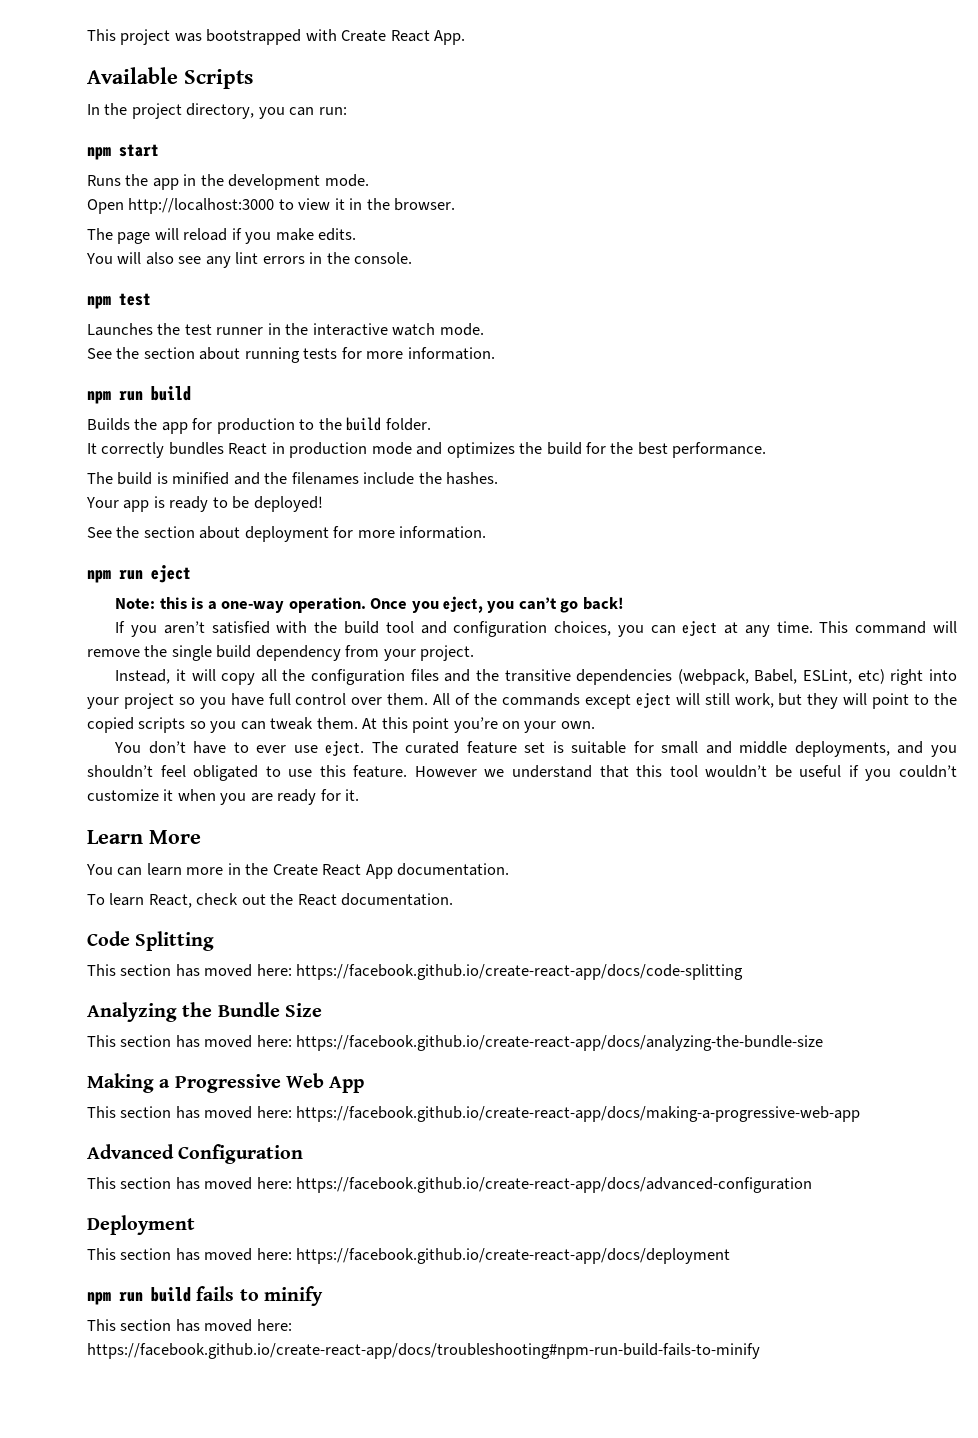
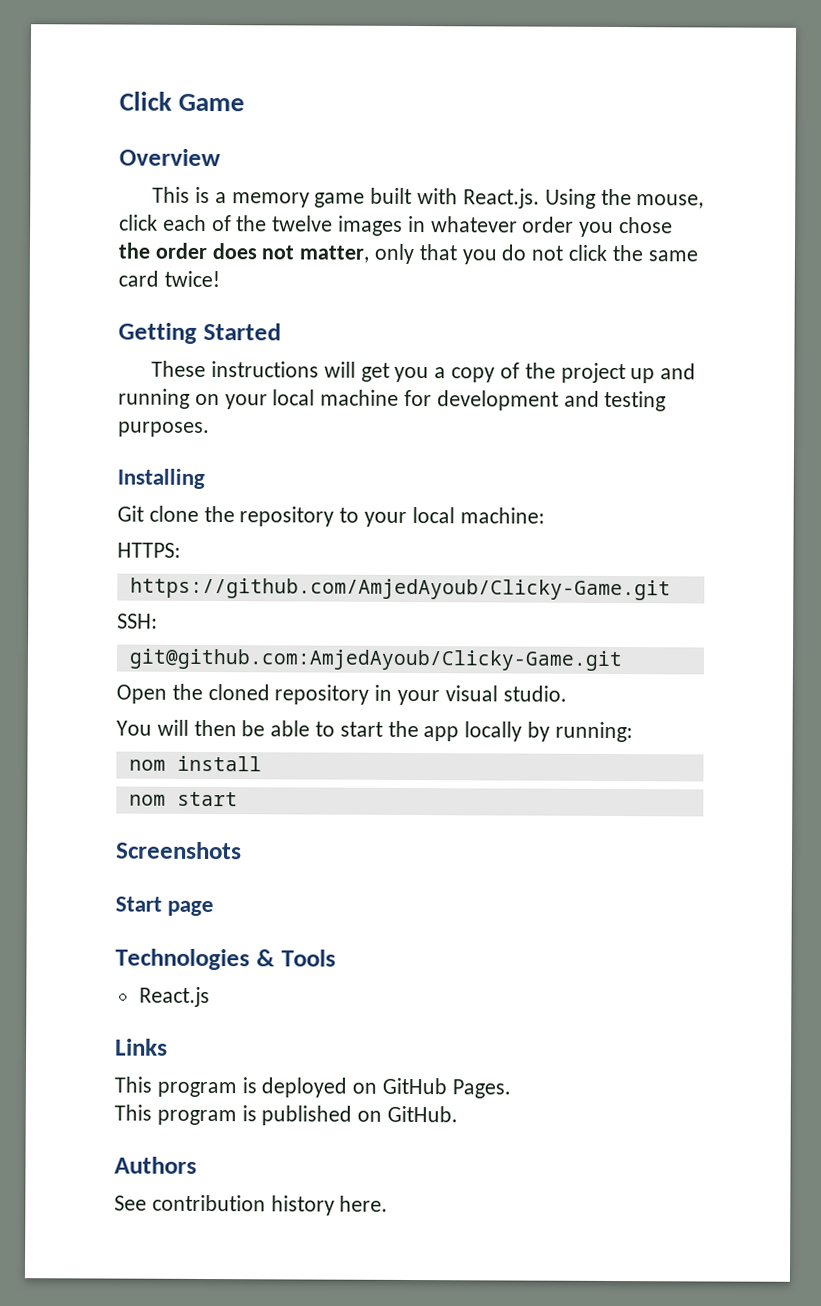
[87,29,466,45] [87,67,253,89] [87,103,347,119] [87,144,159,160] [87,174,369,190] [87,198,456,214] [87,228,357,244] [86,252,413,268] [87,293,151,309] [87,323,484,336] [87,347,495,363] [87,386,191,404] [87,417,431,434] [87,442,767,458] [87,472,499,485] [86,496,323,512] [87,526,487,542] [87,565,191,583] [115,596,624,613] [115,621,957,637] [87,645,475,661] [115,669,958,685] [87,693,958,709] [87,717,595,733] [114,741,957,757] [87,765,957,781] [87,789,360,805] [87,830,201,844] [86,863,510,879] [87,893,454,908] [87,931,215,951] [87,964,744,980] [87,1002,322,1022] [87,1035,824,1051] [87,1073,365,1093] [87,1106,861,1122] [87,1144,304,1164] [87,1177,813,1193] [87,1215,195,1235] [87,1248,731,1264] [87,1286,323,1306] [87,1319,292,1332] [87,1343,760,1359] This project was bootstrapped with Create React App. // Available Scripts // In the project directory, you can run: // npm start // Runs the app in the development mode. // Open http://localhost:3000 to view it in the browser. // The page will reload if you make edits. // You will also see any lint errors in the console. // npm test // Launches the test runner in the interactive watch mode. // See the section about running tests for more information. // npm run build // Builds the app for production to the build folder. // It correctly bundles React in production mode and optimizes the build for the best performance. // The build is minified and the filenames include the hashes. // Your app is ready to be deployed! // See the section about deployment for more information. // npm run eject // Note: this is a one-way operation. Once you eject, you can’t go back! // If you aren’t satisfied with the build tool and configuration choices, you can eject at any time. This command will remove the single build dependency from your project. // Instead, it will copy all the configuration files and the transitive dependencies (webpack, Babel, ESLint, etc) right into your project so you have full control over them. All of the commands except eject will still work, but they will point to the copied scripts so you can tweak them. At this point you’re on your own. // You don’t have to ever use eject. The curated feature set is suitable for small and middle deployments, and you shouldn’t feel obligated to use this feature. However we understand that this tool wouldn’t be useful if you couldn’t customize it when you are ready for it. // Learn More // You can learn more in the Create React App documentation. // To learn React, check out the React documentation. // Code Splitting // This section has moved here: https://facebook.github.io/create-react-app/docs/code-splitting // Analyzing the Bundle Size // This section has moved here: https://facebook.github.io/create-react-app/docs/analyzing-the-bundle-size // Making a Progressive Web App // This section has moved here: https://facebook.github.io/create-react-app/docs/making-a-progressive-web-app // Advanced Configuration // This section has moved here: https://facebook.github.io/create-react-app/docs/advanced-configuration // Deployment // This section has moved here: https://facebook.github.io/create-react-app/docs/deployment // npm run build fails to minify // This section has moved here: https://facebook.github.io/create-react-app/docs/troubleshooting#npm-run-build-fails-to-minify -> [119,91,246,112] [119,148,221,167] [152,186,705,209] [119,214,674,237] [118,242,698,265] [118,270,220,288] [118,322,281,344] [151,360,697,384] [118,388,667,412] [118,421,210,438] [117,468,205,489] [117,505,545,527] [117,542,181,558] [129,577,671,601] [117,613,158,629] [128,648,623,672] [116,683,567,706] [116,719,633,743] [128,755,262,772] [128,791,238,807] [115,841,242,860] [115,896,215,917] [115,948,336,971] [138,986,210,1008] [115,1038,168,1056] [114,1076,511,1099] [114,1104,459,1126] [114,1156,197,1174] [114,1194,389,1216] Click Game // Overview // This is a memory game built with React.js. Using the mouse, click each of the twelve images in whatever order you chose the order does not matter, only that you do not click the same card twice! // Getting Started // These instructions will get you a copy of the project up and running on your local machine for development and testing purposes. // Installing // Git clone the repository to your local machine: // HTTPS: // https://github.com/AmjedAyoub/Clicky-Game.git // SSH: // git@github.com:AmjedAyoub/Clicky-Game.git // Open the cloned repository in your visual studio. // You will then be able to start the app locally by running: // nom install // nom start // Screenshots // Start page // Technologies & Tools // React.js // Links // This program is deployed on GitHub Pages. // This program is published on GitHub. // Authors // See contribution history here.

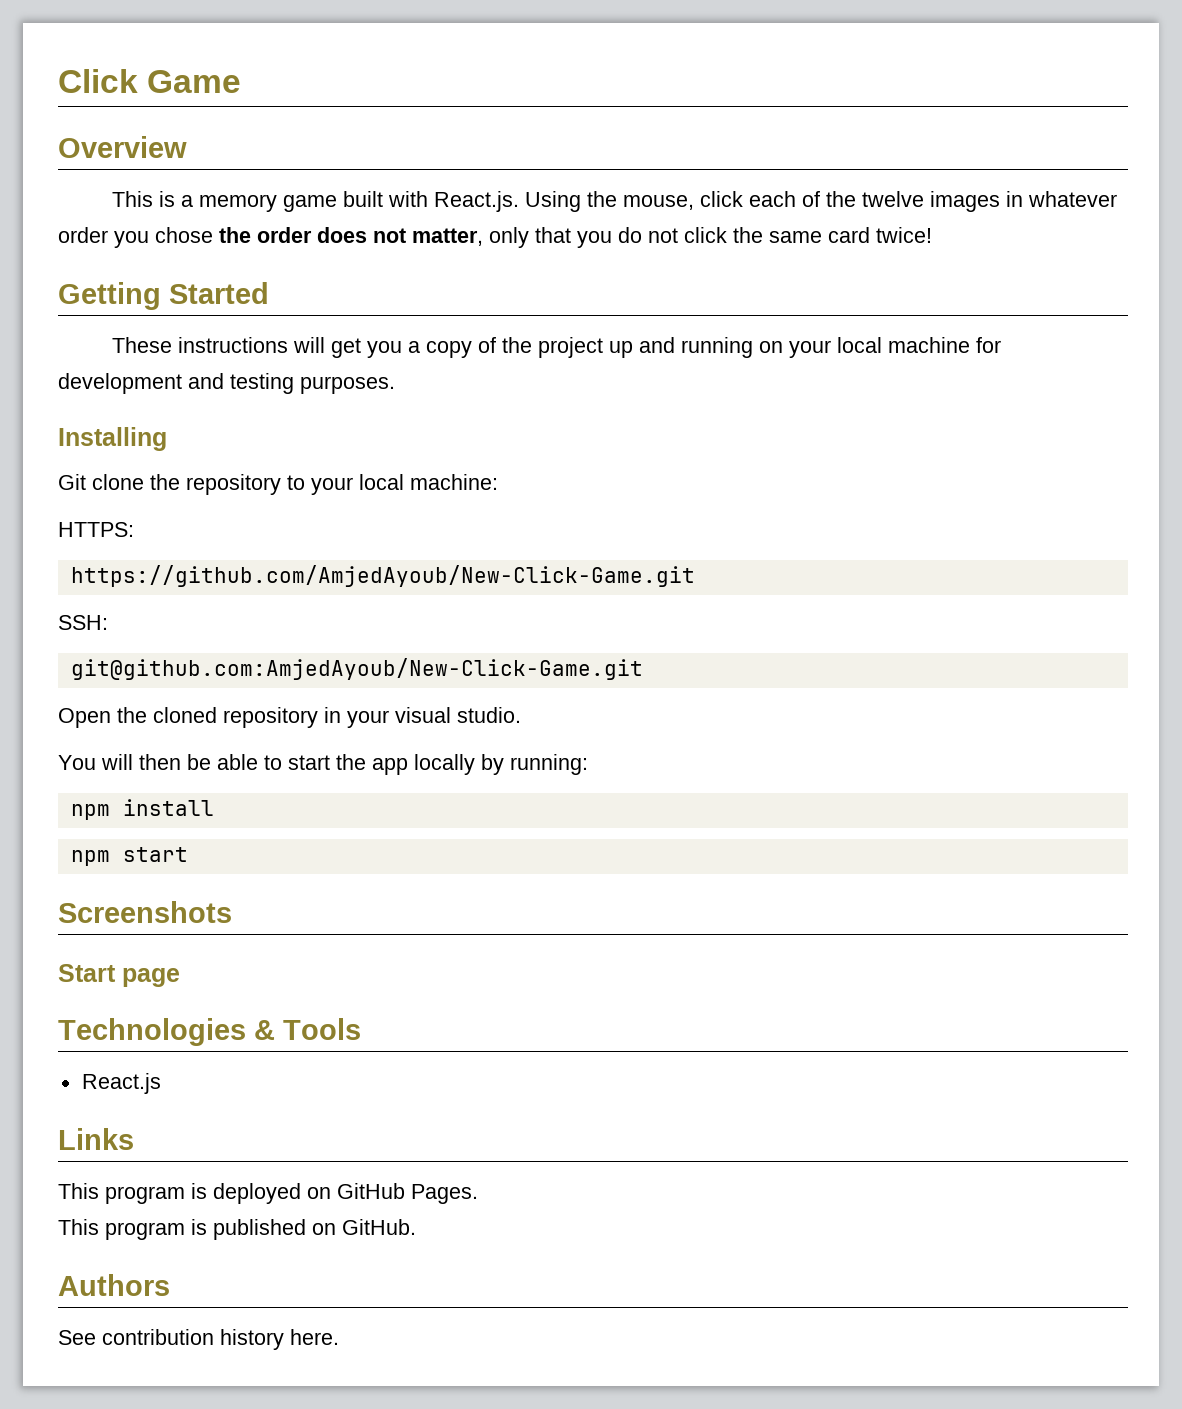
[129,577,671,601] https://github.com/AmjedAyoub/Clicky-Game.git -> [70,565,695,587] https://github.com/AmjedAyoub/New-Click-Game.git
[128,648,623,672] git@github.com:AmjedAyoub/Clicky-Game.git -> [70,658,643,680] git@github.com:AmjedAyoub/New-Click-Game.git
[128,759,166,771] nom -> [70,804,110,820] npm
[128,794,166,806] nom -> [70,850,110,866] npm

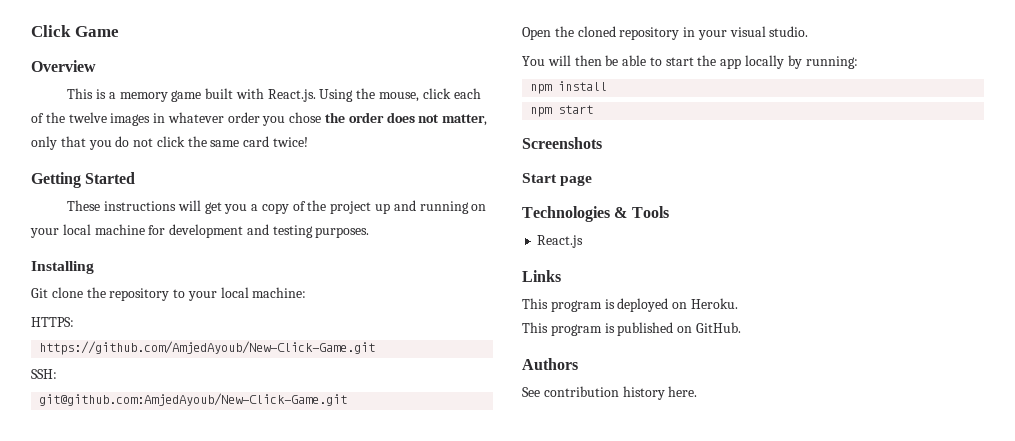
[337,1183,478,1204] GitHub Pages. -> [690,298,738,309] Heroku.

